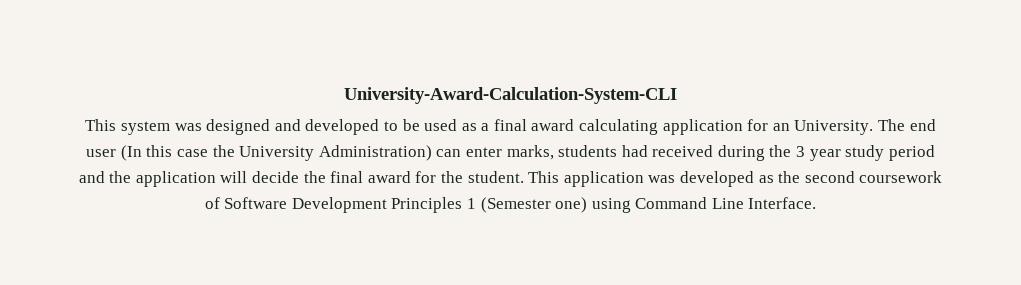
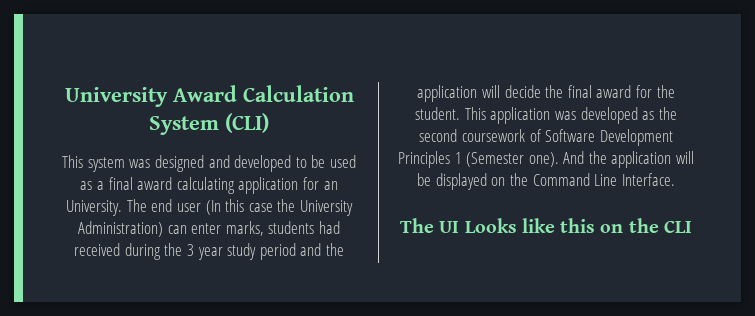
[344,87,677,104] University-Award-Calculation-System-CLI -> [64,85,354,107] [149,113,269,135] University Award Calculation System (CLI)
[555,197,817,213] one) using Command Line Interface. -> [528,151,695,168] [417,173,675,190] [400,218,692,233] one). And the application will be displayed on the Command Line Interface. // The UI Looks like this on the CLI

